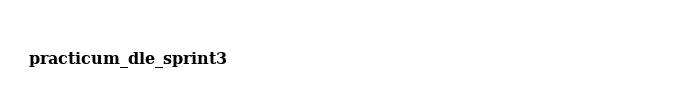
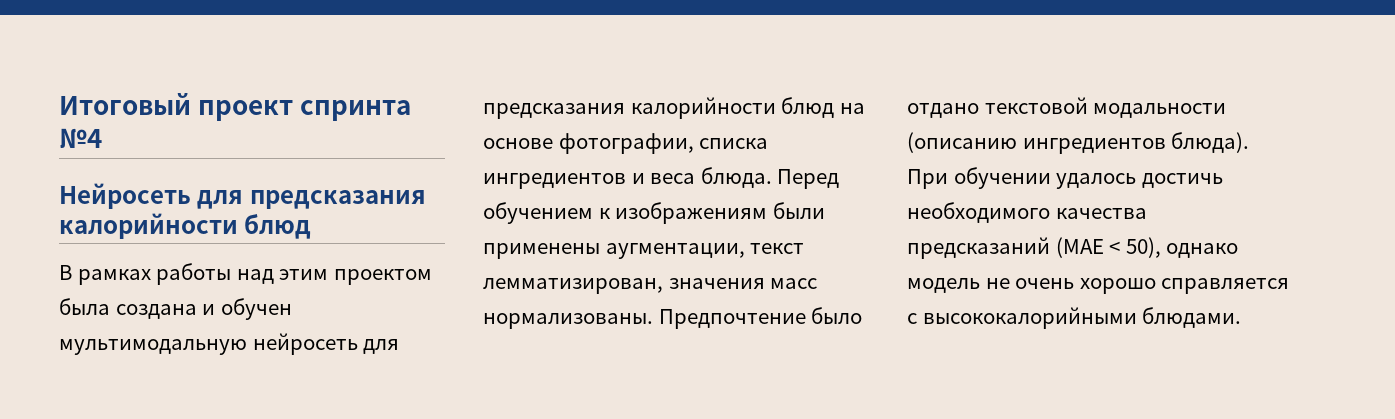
[29,52,227,68] practicum_dle_sprint3 -> [59,93,412,121] [59,128,102,148] [59,183,426,209] [59,213,312,239] [59,263,432,285] [59,298,292,320] [59,333,400,355] [483,97,865,119] [483,133,769,154] [483,167,840,189] [483,202,825,224] [483,243,805,259] [483,278,818,294] [483,307,863,329] [907,97,1227,118] [907,132,1250,154] [907,167,1223,189] [907,202,1147,223] [907,237,1239,259] [907,278,1290,294] [907,307,1242,329] Итоговый проект спринта №4 // Нейросеть для предсказания калорийности блюд // В рамках работы над этим проектом была создана и обучен мультимодальную нейросеть для предсказания калорийности блюд на основе фотографии, списка ингредиентов и веса блюда. Перед обучением к изображениям были применены аугментации, текст лемматизирован, значения масс нормализованы. Предпочтение было отдано текстовой модальности (описанию ингредиентов блюда). При обучении удалось достичь необходимого качества предсказаний (MAE < 50), однако модель не очень хорошо справляется с высококалорийными блюдами.

